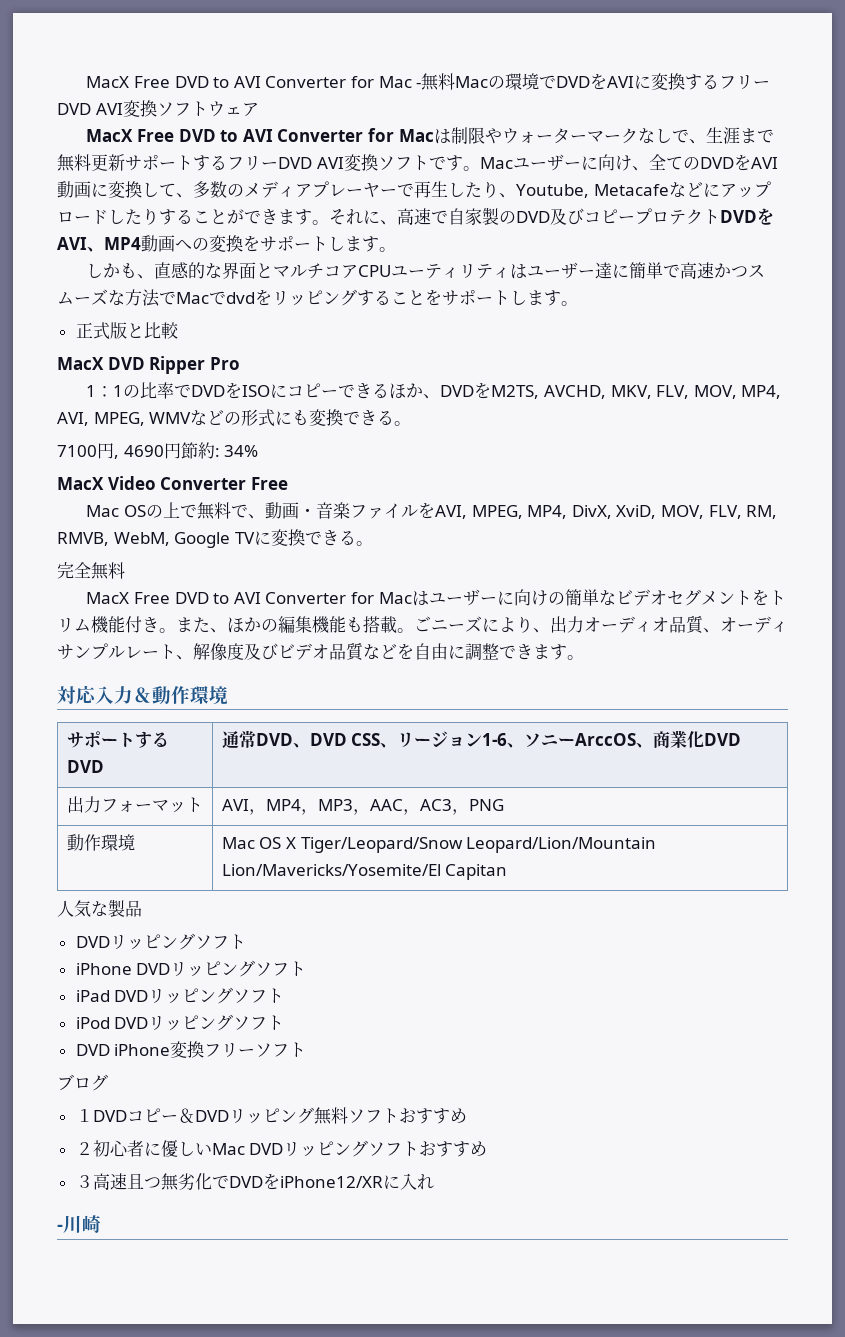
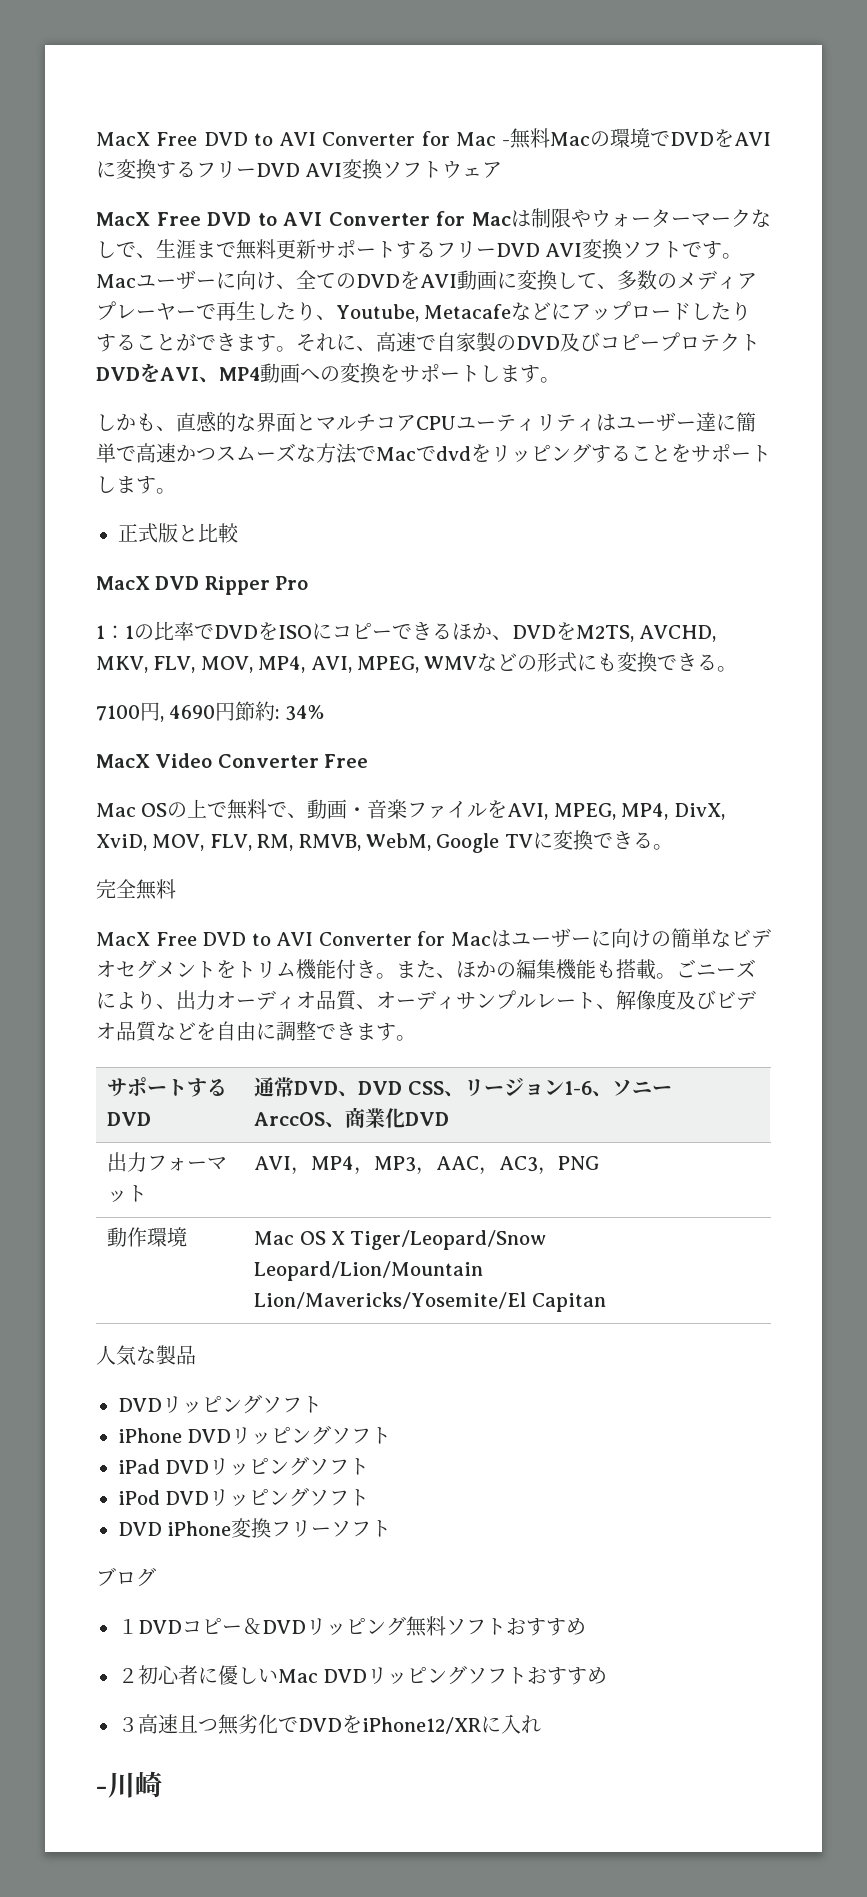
[57,685,228,705] // 対応入力＆動作環境 -> (416, 1038) none

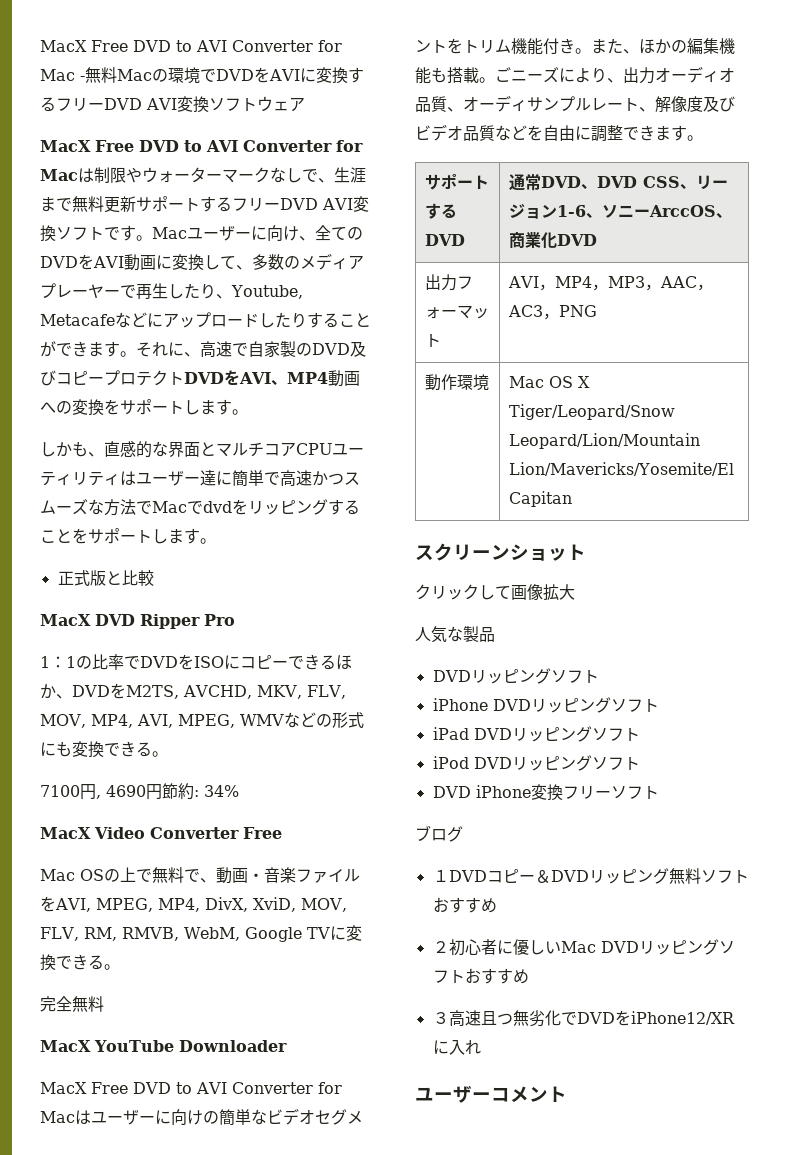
(176, 889) none -> [40,1040,287,1052] // MacX YouTube Downloader
(606, 1302) none -> [415,543,586,561] [415,584,575,601] // スクリーンショット // クリックして画像拡大
[96,1771,162,1798] -川崎 -> [415,1085,567,1103] ユーザーコメント

